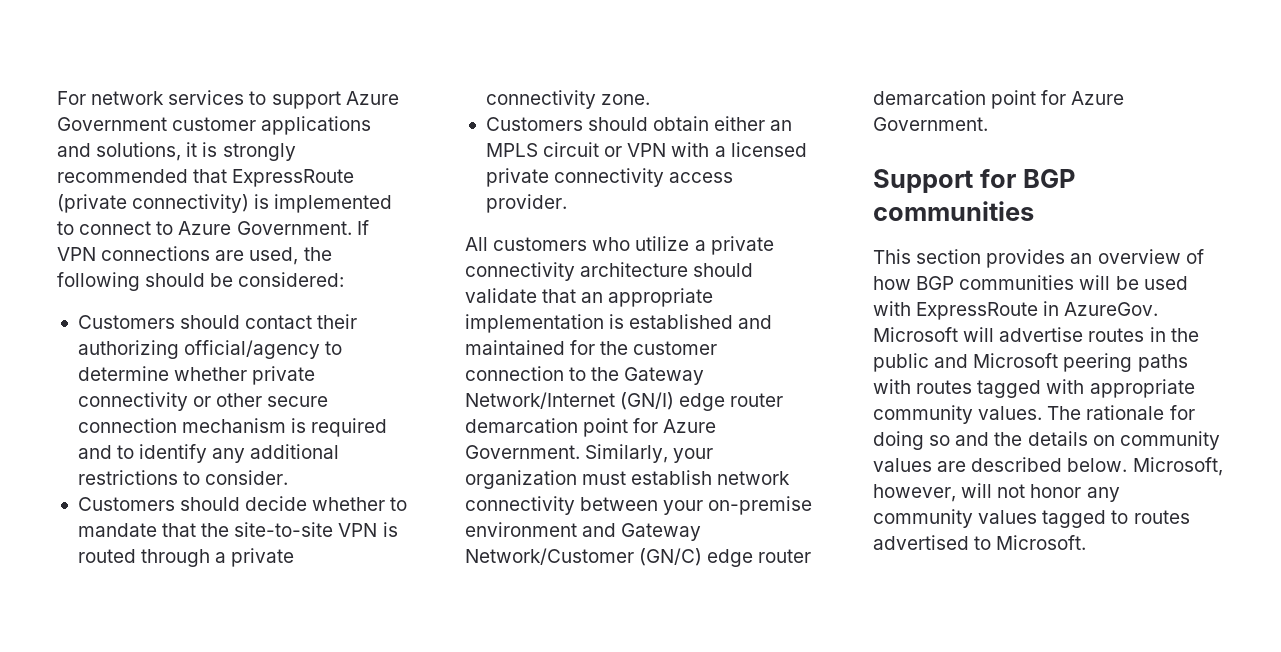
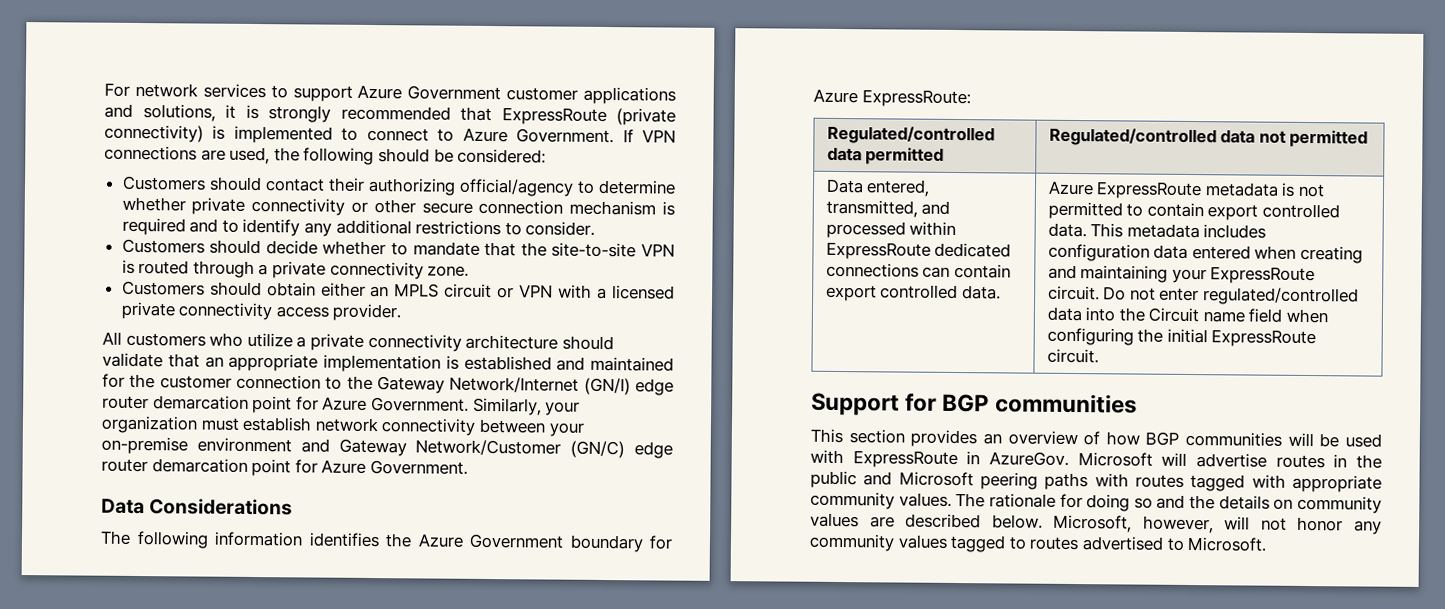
(988, 124) none -> [101,498,294,516] [100,530,673,553] [813,88,971,108] [826,125,995,145] [826,146,945,165] [1048,127,1369,148] [825,178,931,197] [825,199,951,218] [825,220,957,239] [825,241,1012,260] [825,262,1011,279] [825,284,1001,302] [1047,180,1325,200] [1047,201,1340,221] [1047,222,1267,239] [1047,243,1363,264] [1047,264,1316,285] [1047,285,1359,306] [1046,306,1329,324] [1046,327,1317,348] [1046,348,1099,364] // Data Considerations // The following information identifies the Azure Government boundary for Azure ExpressRoute: // Regulated/controlled data permitted | Regulated/controlled data not permitted // Data entered, transmitted, and processed within ExpressRoute dedicated connections can contain export controlled data. | Azure ExpressRoute metadata is not permitted to contain export controlled data. This metadata includes configuration data entered when creating and maintaining your ExpressRoute circuit. Do not enter regulated/controlled data into the Circuit name field when configuring the initial ExpressRoute circuit.

